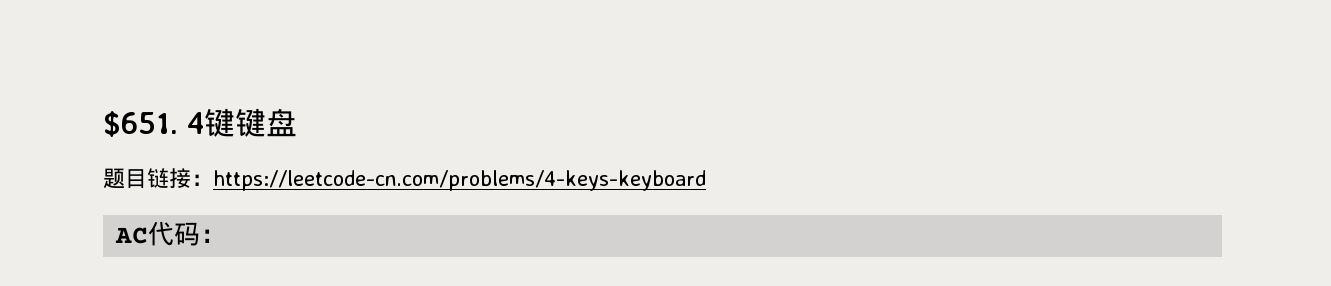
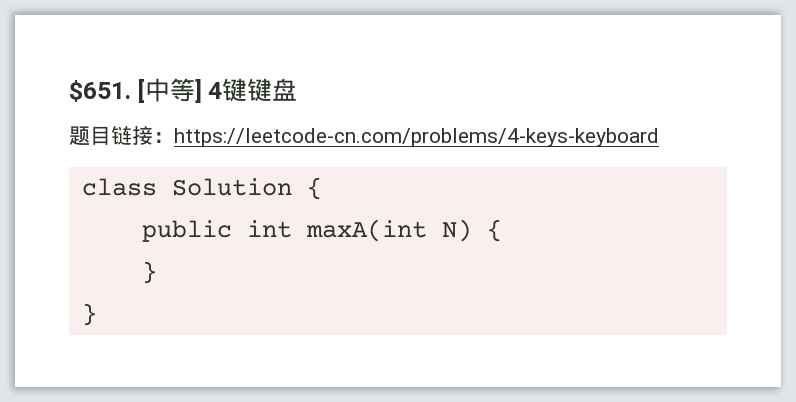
(178, 124) none -> [137,78,202,103] [中等]
[115,221,227,246] AC代码： -> [81,177,322,200] [141,219,502,242] [141,261,157,284] [81,303,97,326] class Solution { // public int maxA(int N) { // } // }

